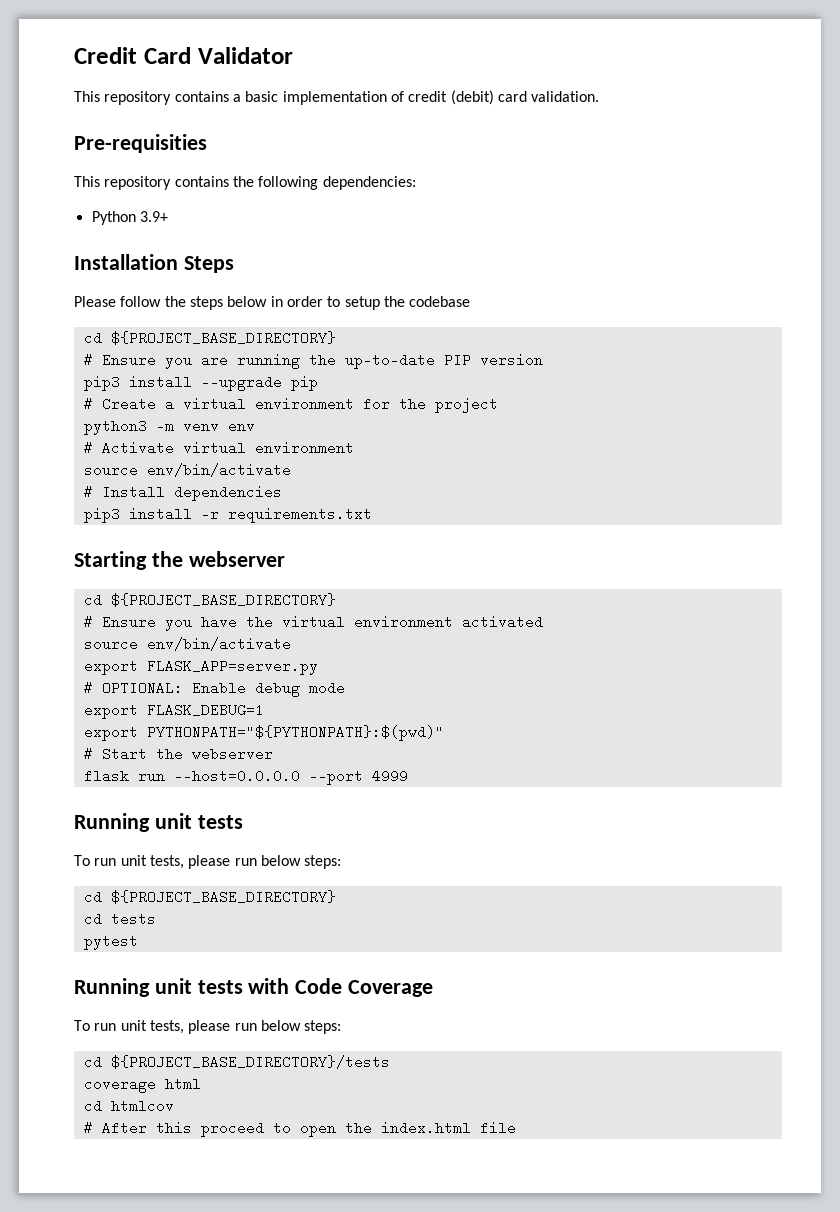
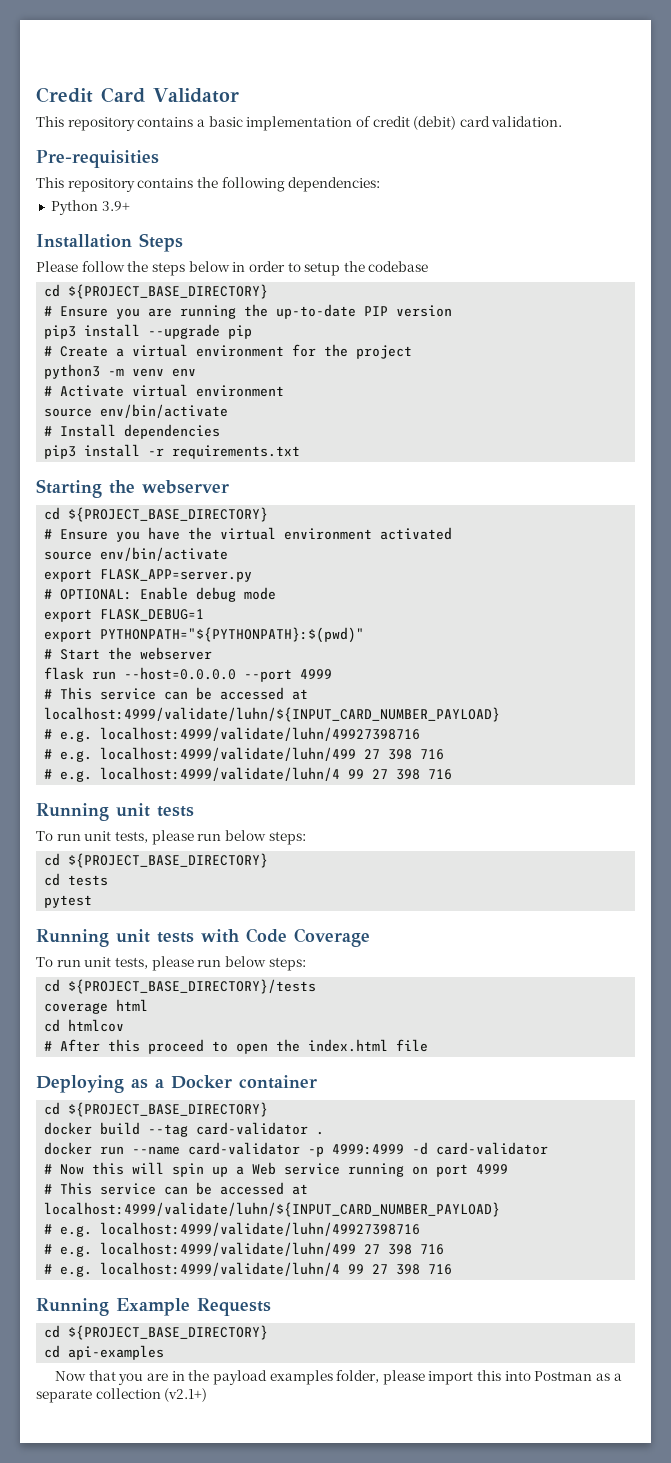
(408, 776) none -> [44,687,309,700] [44,707,501,722] [44,727,421,742] [44,747,445,762] [44,767,453,782] // # This service can be accessed at localhost:4999/validate/luhn/${INPUT_CARD_NUMBER_PAYLOAD} // # e.g. localhost:4999/validate/luhn/49927398716 // # e.g. localhost:4999/validate/luhn/499 27 398 716 // # e.g. localhost:4999/validate/luhn/4 99 27 398 716
(516, 1128) none -> [36,1075,317,1093] [44,1102,269,1117] [44,1122,325,1137] [44,1142,549,1157] [44,1162,509,1177] [44,1182,309,1195] [44,1202,501,1217] [44,1222,421,1237] [44,1242,445,1257] [44,1262,453,1277] [36,1298,271,1316] [44,1325,269,1340] [44,1345,165,1360] [55,1370,622,1385] [36,1388,208,1403] // Deploying as a Docker container // cd ${PROJECT_BASE_DIRECTORY} // docker build --tag card-validator . // docker run --name card-validator -p 4999:4999 -d card-validator // # Now this will spin up a Web service running on port 4999 // # This service can be accessed at localhost:4999/validate/luhn/${INPUT_CARD_NUMBER_PAYLOAD} // # e.g. localhost:4999/validate/luhn/49927398716 // # e.g. localhost:4999/validate/luhn/499 27 398 716 // # e.g. localhost:4999/validate/luhn/4 99 27 398 716 // Running Example Requests // cd ${PROJECT_BASE_DIRECTORY} // cd api-examples // Now that you are in the payload examples folder, please import this into Postman as a separate collection (v2.1+)

